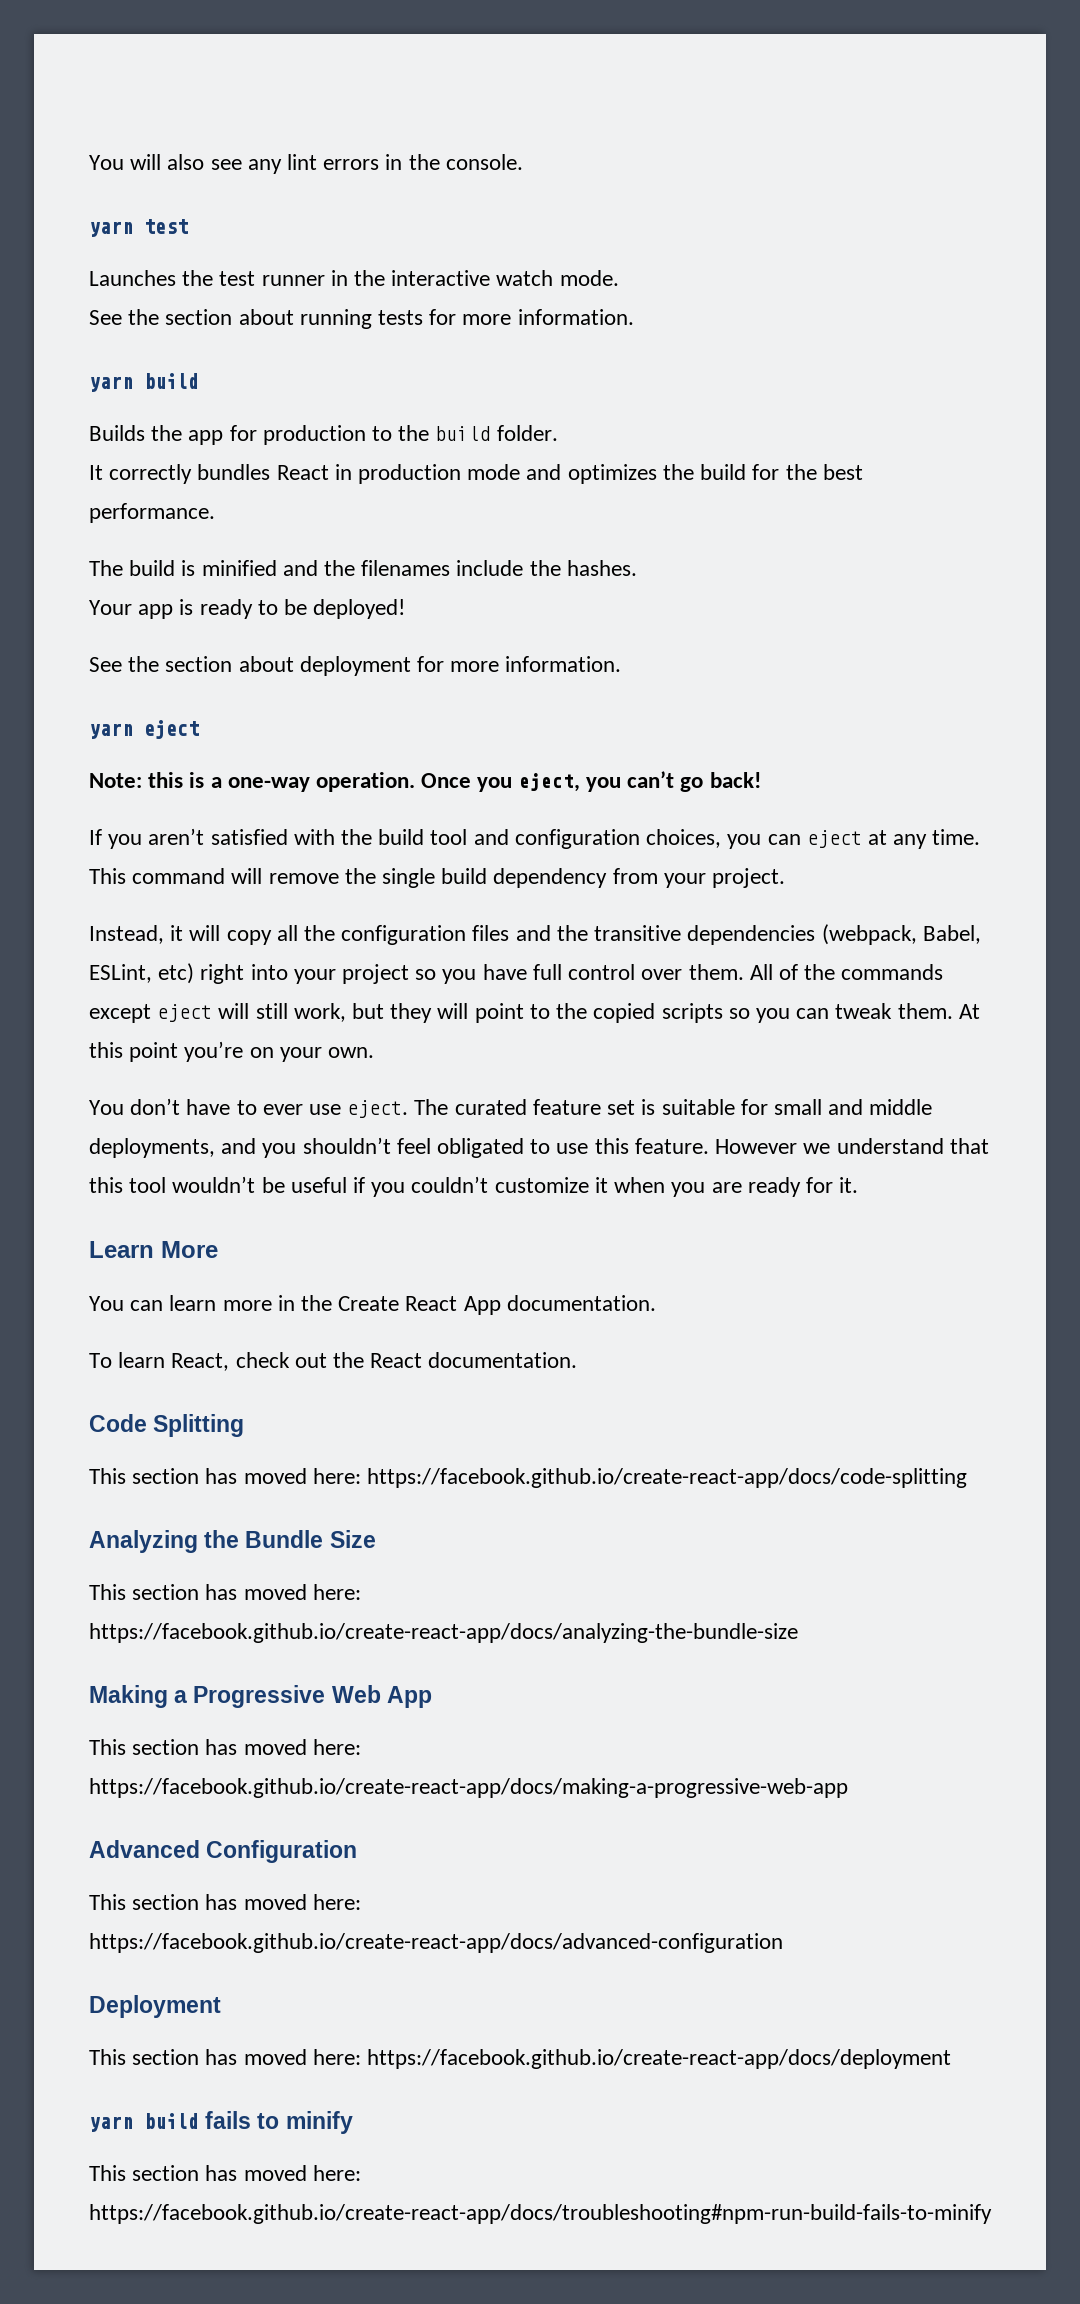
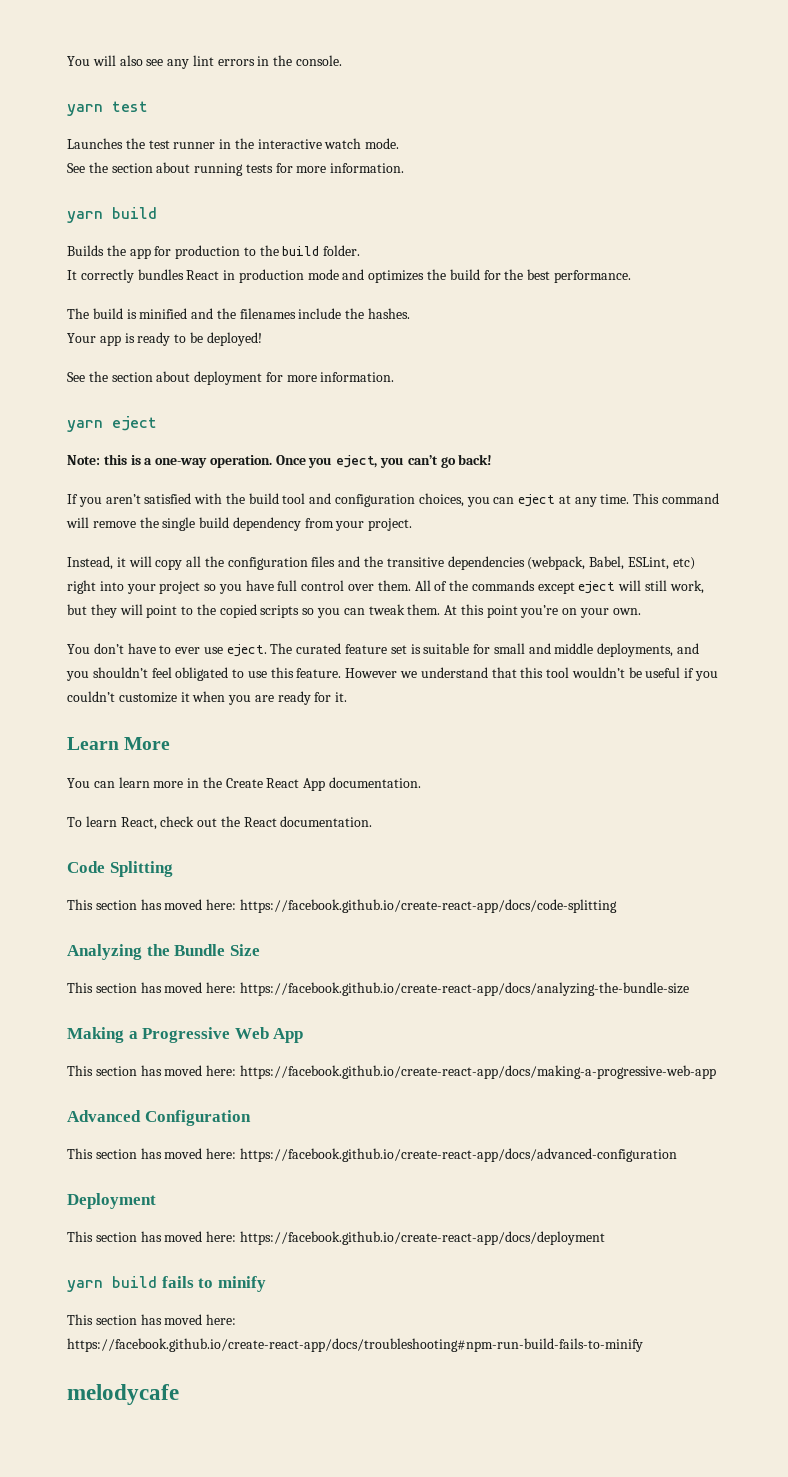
(992, 2214) none -> [67,1384,179,1405] // melodycafe

